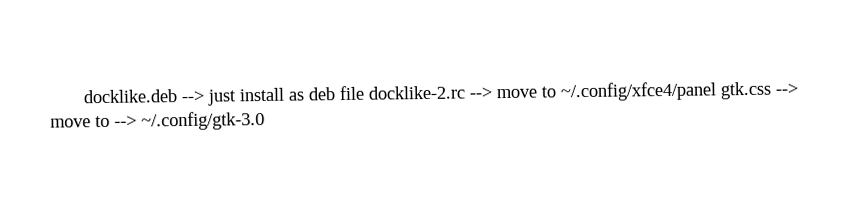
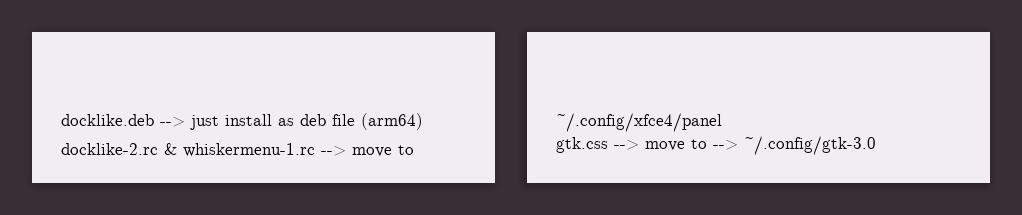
[367,85,465,100] docklike-2.rc -> [361,113,423,130] [61,143,315,157] (arm64) // docklike-2.rc & whiskermenu-1.rc
(716, 91) none -> (722, 122) //

